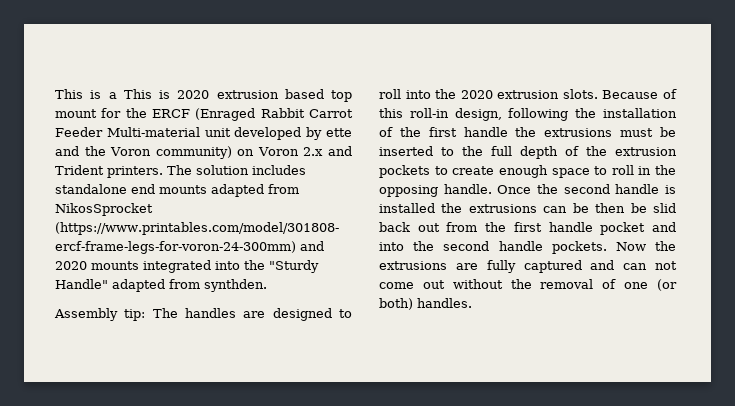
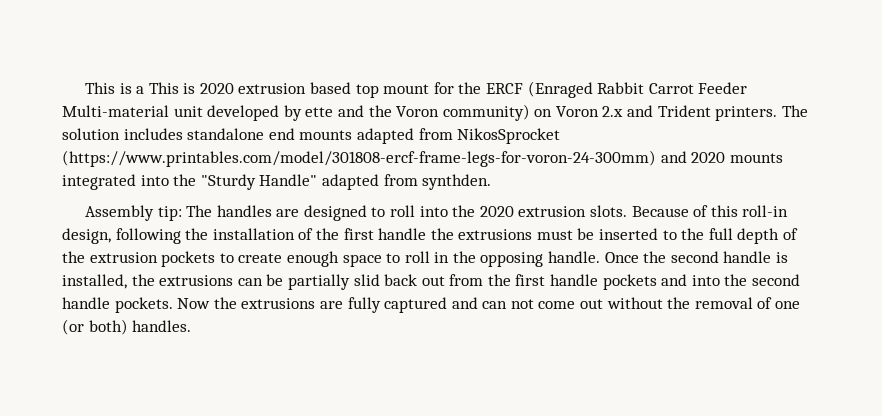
[379,203,435,213] installed -> [62,274,127,289] installed,
[595,203,647,213] then be -> [287,274,350,290] partially
[600,222,646,235] pocket -> [602,274,657,290] pockets

